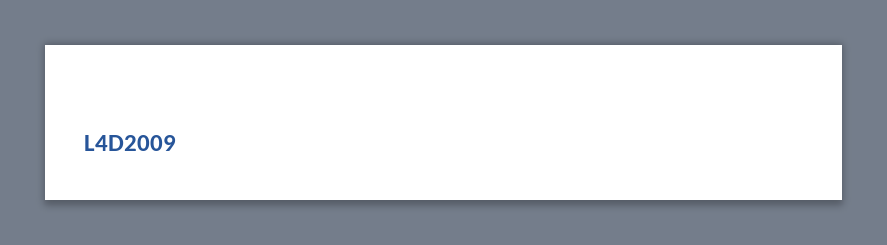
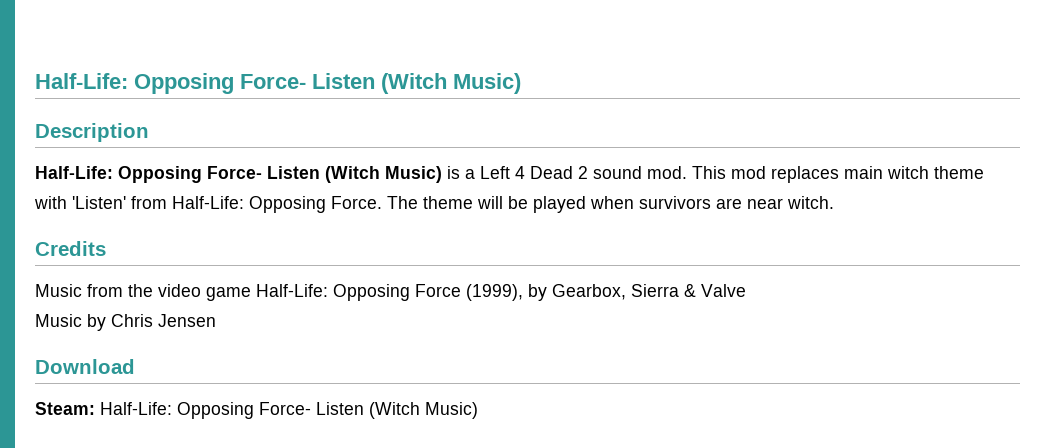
[84,135,176,151] L4D2009 -> [35,73,521,94] [35,123,149,142] [35,166,984,183] [34,196,834,213] [35,241,106,256] [35,284,746,301] [35,314,216,331] [35,359,135,374] [35,402,478,419] Half-Life: Opposing Force- Listen (Witch Music) // Description // Half-Life: Opposing Force- Listen (Witch Music) is a Left 4 Dead 2 sound mod. This mod replaces main witch theme with 'Listen' from Half-Life: Opposing Force. The theme will be played when survivors are near witch. // Credits // Music from the video game Half-Life: Opposing Force (1999), by Gearbox, Sierra & Valve // Music by Chris Jensen // Download // Steam: Half-Life: Opposing Force- Listen (Witch Music)

